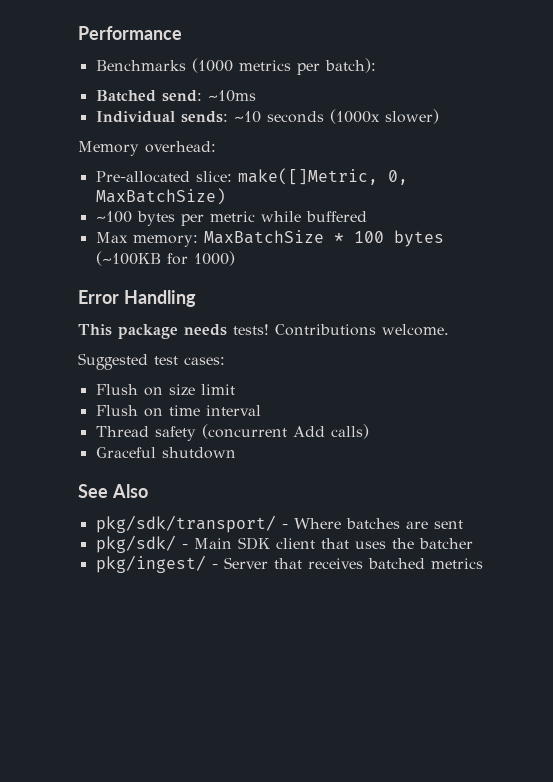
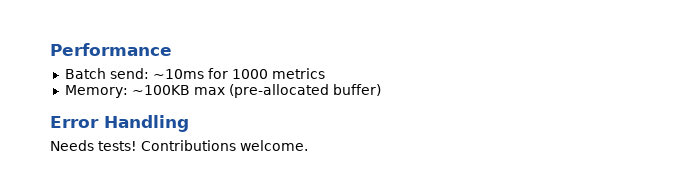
[95,58,376,75] [95,90,256,102] [95,109,439,124] [78,141,216,156] [95,168,408,185] [95,188,226,205] [95,211,367,226] [95,230,444,247] [95,251,235,266] Benchmarks (1000 metrics per batch): // Batched send: ~10ms // Individual sends: ~10 seconds (1000x slower) // Memory overhead: // Pre-allocated slice: make([]Metric, 0, MaxBatchSize) // ~100 bytes per metric while buffered // Max memory: MaxBatchSize * 100 bytes (~100KB for 1000) -> [64,68,325,79] [64,84,381,98] Batch send: ~10ms for 1000 metrics // Memory: ~100KB max (pre-allocated buffer)
[78,324,227,339] This package needs -> [50,140,94,151] Needs
[78,353,225,370] [95,384,235,396] [95,405,261,417] [95,424,369,441] [95,447,236,459] [78,484,148,498] [95,515,463,533] [95,535,473,553] [95,555,483,573] // Suggested test cases: // Flush on size limit // Flush on time interval // Thread safety (concurrent Add calls) // Graceful shutdown // See Also // pkg/sdk/transport/ - Where batches are sent // pkg/sdk/ - Main SDK client that uses the batcher // pkg/ingest/ - Server that receives batched metrics -> (308, 145) none

